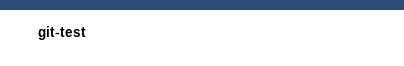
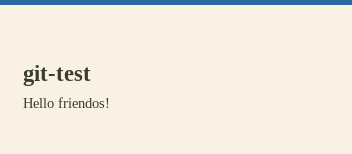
(86, 33) none -> [23,97,110,108] // Hello friendos!

